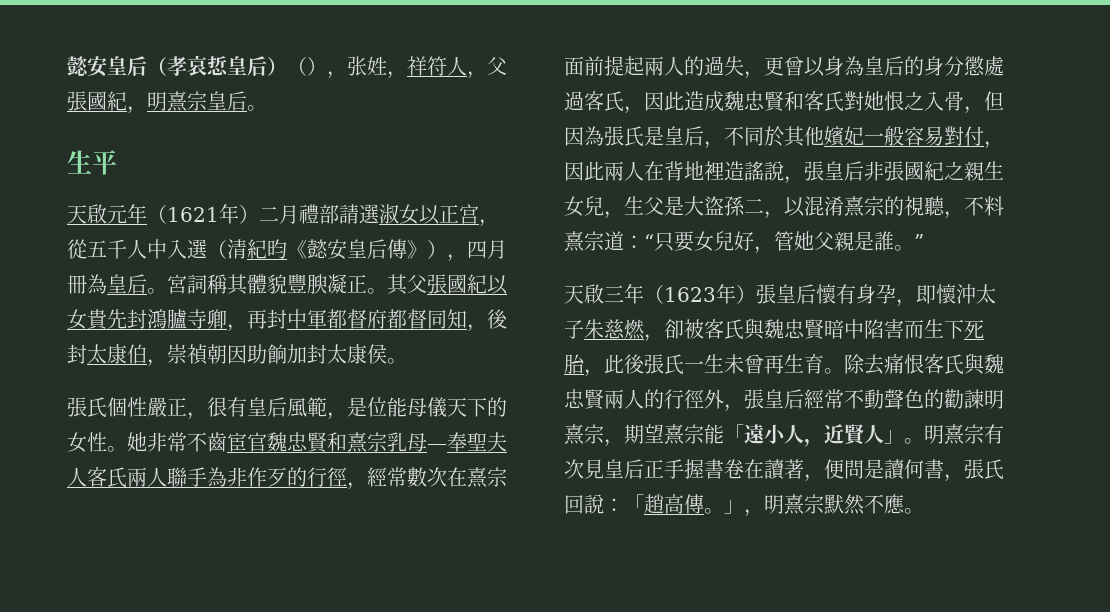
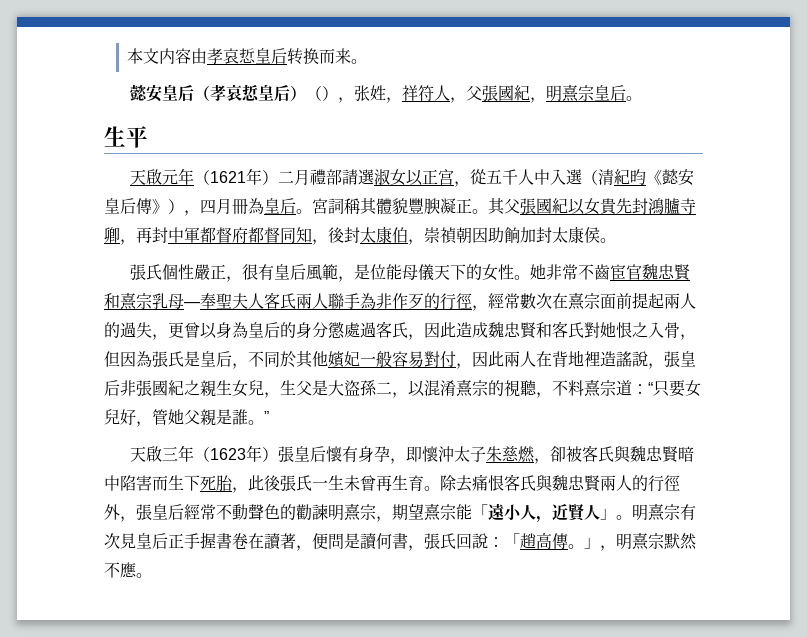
(67, 66) none -> [127,48,368,65] 本文内容由孝哀悊皇后转换而来。 //

